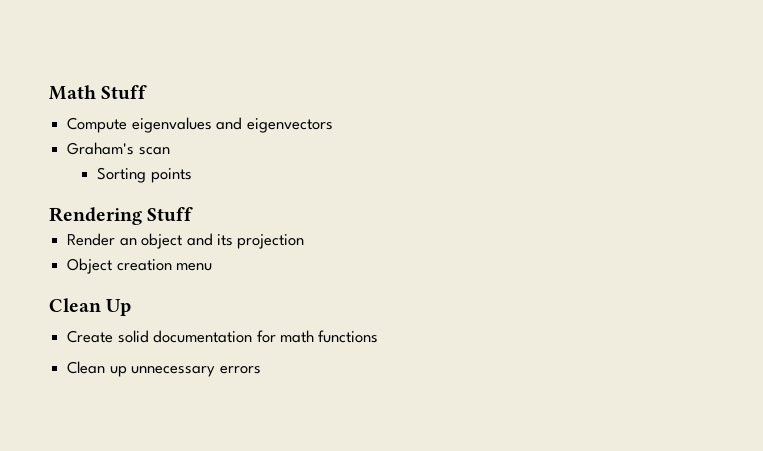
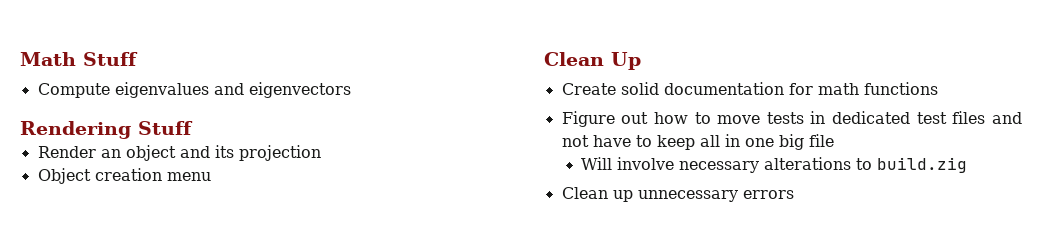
[67,142,170,155] [97,167,192,183] // Graham's scan // Sorting points -> (351, 90) none
(379, 336) none -> [561,111,1022,127] [561,134,834,150] [581,157,968,173] // Figure out how to move tests in dedicated test files and not have to keep all in one big file // Will involve necessary alterations to build.zig

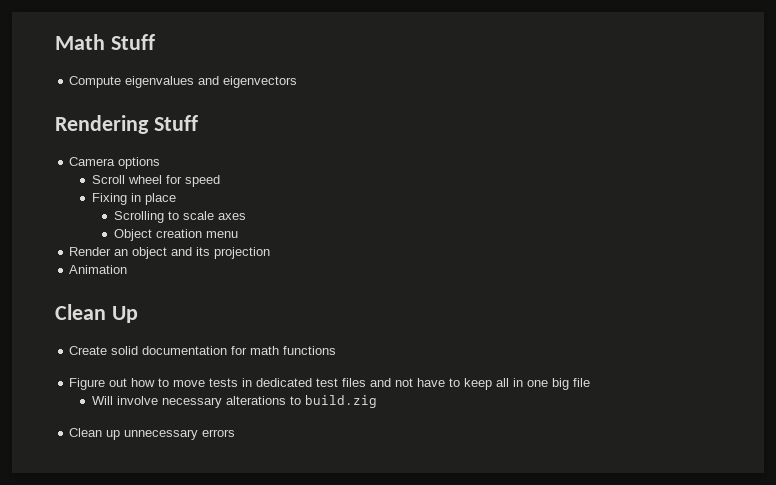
(193, 128) none -> [69,157,161,169] [91,175,220,187] [91,193,176,205] [114,211,247,223] [114,229,239,241] // Camera options // Scroll wheel for speed // Fixing in place // Scrolling to scale axes // Object creation menu
[37,168,211,184] Object creation menu -> [69,265,128,274] Animation

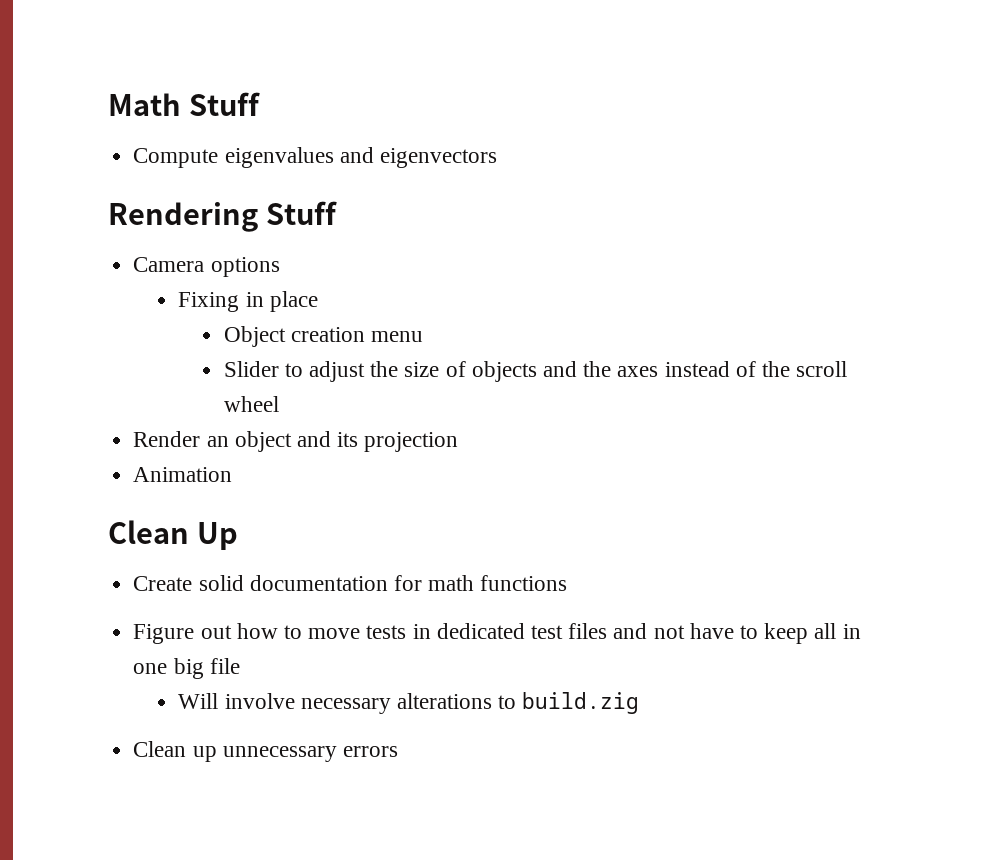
[91,175,220,187] // Scroll wheel for speed -> (280, 267) none
[114,211,247,223] // Scrolling to scale axes -> (318, 301) none
(239, 234) none -> [223,361,848,382] [223,396,279,412] // Slider to adjust the size of objects and the axes instead of the scroll wheel

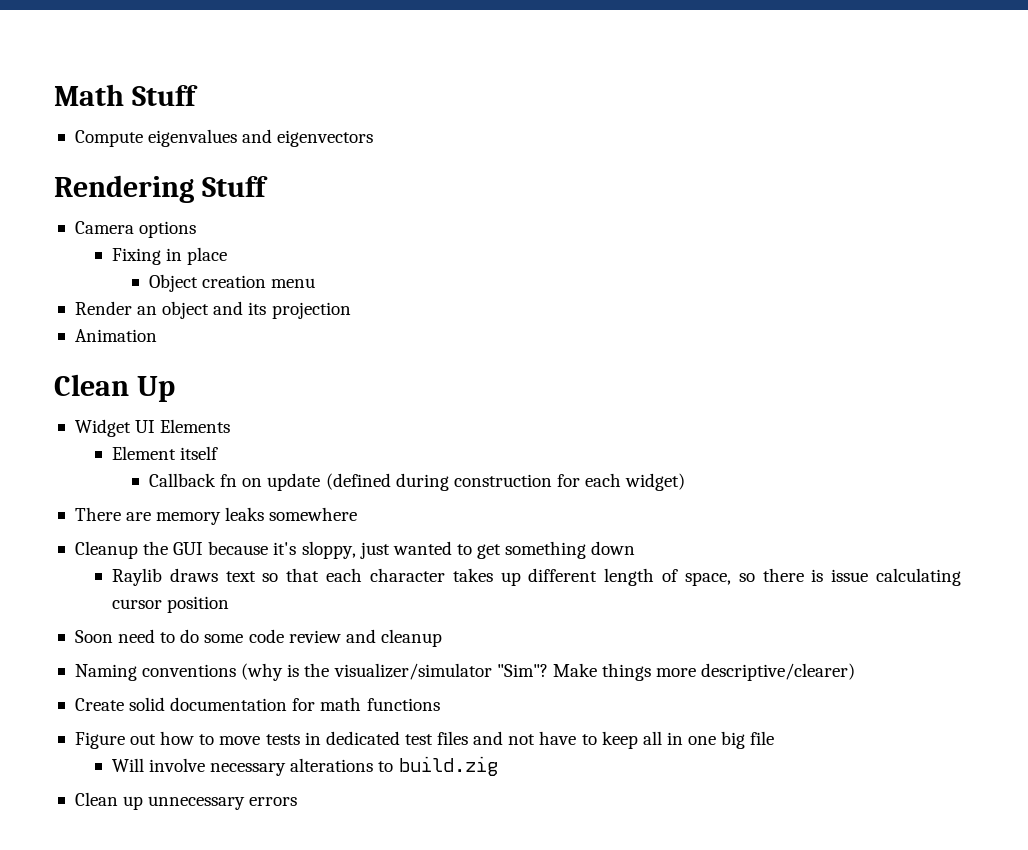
[223,361,848,382] [223,396,279,412] // Slider to adjust the size of objects and the axes instead of the scroll wheel -> (316, 283) none
(238, 536) none -> [74,419,231,437] [111,446,219,460] [148,473,686,491] [74,507,358,525] [74,541,636,559] [111,568,962,586] [111,596,230,613] [74,629,442,647] [74,663,856,681] // Widget UI Elements // Element itself // Callback fn on update (defined during construction for each widget) // There are memory leaks somewhere // Cleanup the GUI because it's sloppy, just wanted to get something down // Raylib draws text so that each character takes up different length of space, so there is issue calculating cursor position // Soon need to do some code review and cleanup // Naming conventions (why is the visualizer/simulator "Sim"? Make things more descriptive/clearer)

